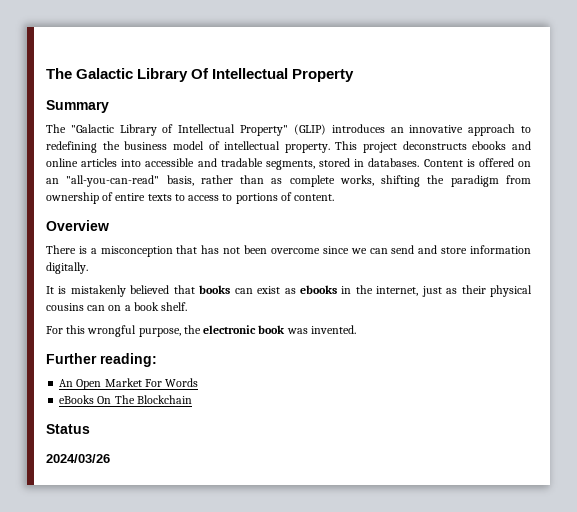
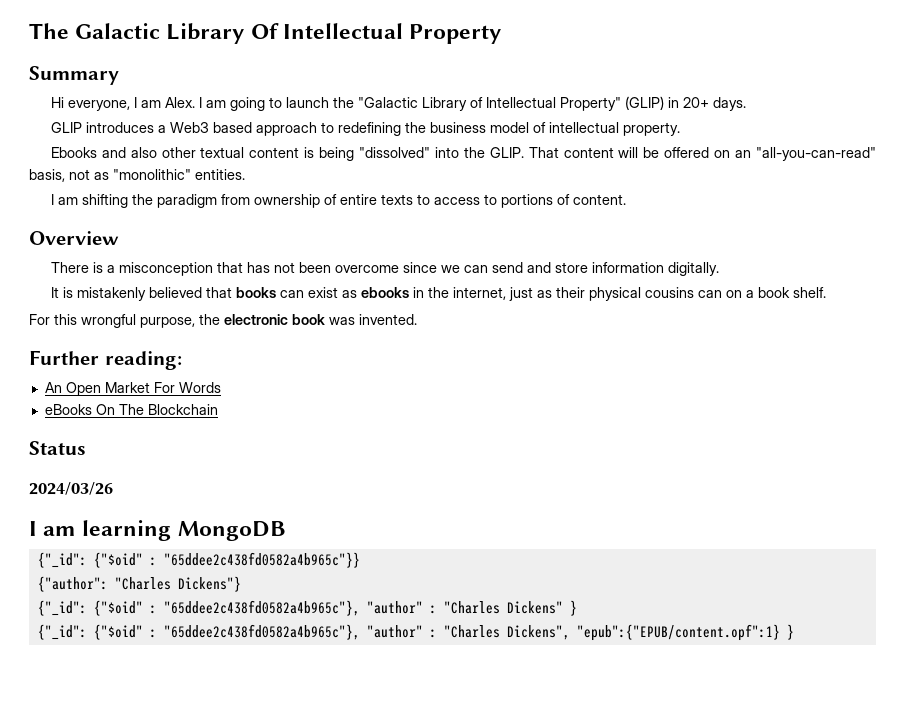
[46,124,66,133] The -> [50,97,354,111] Hi everyone, I am Alex. I am going to launch the
[331,124,464,133] introduces an innovative -> [667,97,746,111] [50,122,252,133] in 20+ days. // GLIP introduces a Web3 based
[335,141,531,153] [46,158,475,170] This project deconstructs ebooks and online articles into accessible and tradable segments, stored in databases. Content is -> [50,147,660,161] // Ebooks and also other textual content is being "dissolved" into the GLIP. That content will be
[200,175,374,187] rather than as complete works, -> [69,169,245,180] [50,194,78,205] not as "monolithic" entities. // I am
(110, 458) none -> [29,520,286,541] [37,552,360,568] [37,576,241,592] [37,600,577,616] [37,624,794,641] // I am learning MongoDB // {"_id": {"$oid" : "65ddee2c438fd0582a4b965c"}} // {"author": "Charles Dickens"} // {"_id": {"$oid" : "65ddee2c438fd0582a4b965c"}, "author" : "Charles Dickens" } // {"_id": {"$oid" : "65ddee2c438fd0582a4b965c"}, "author" : "Charles Dickens", "epub":{"EPUB/content.opf":1} }

